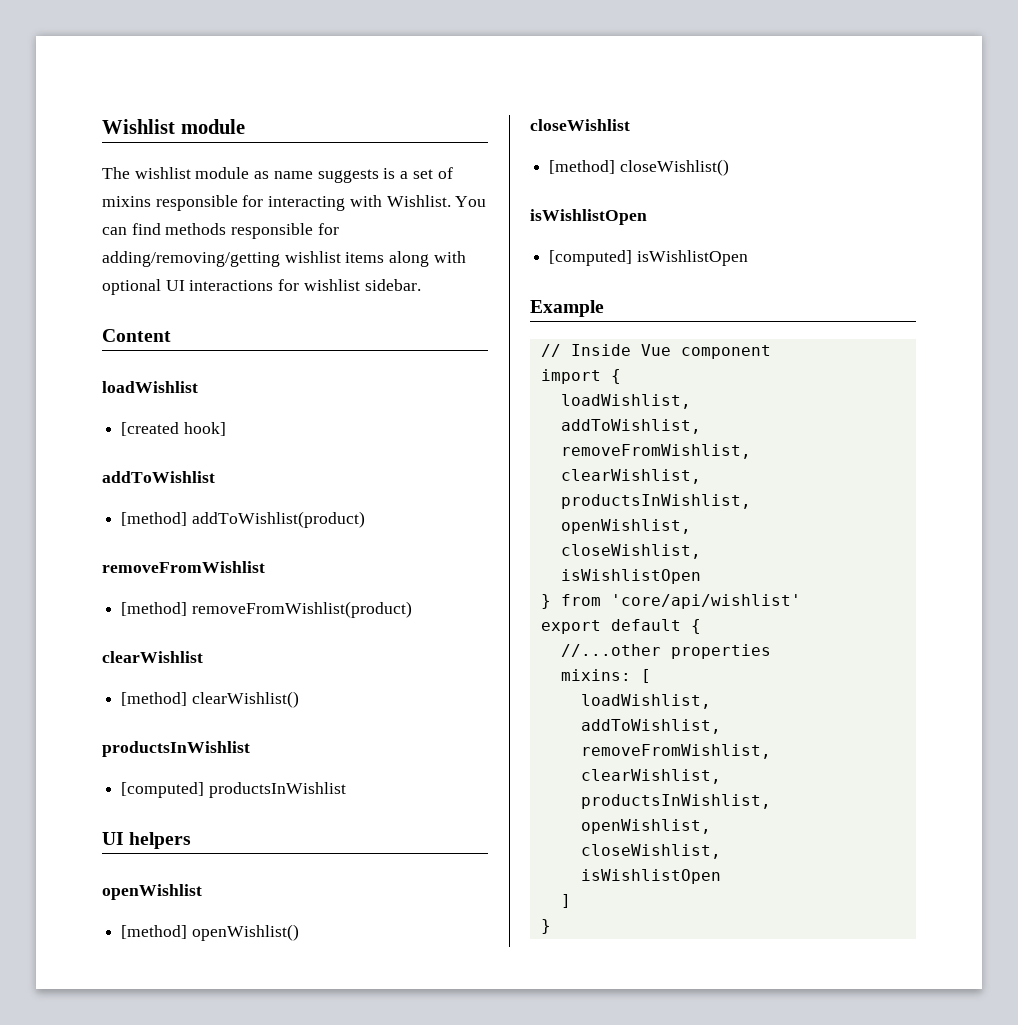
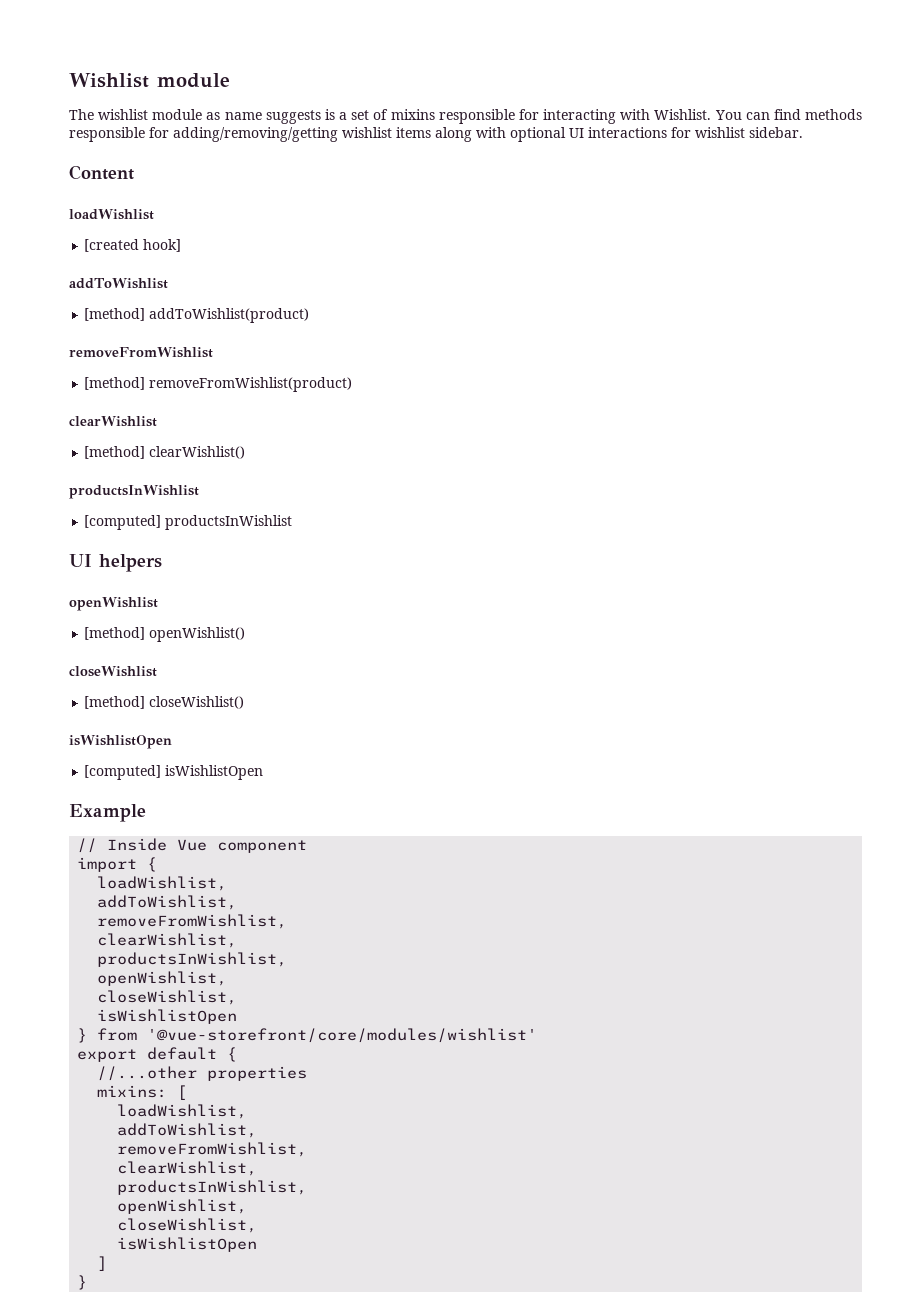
[610,594,801,609] 'core/api/wishlist' -> [147,1028,538,1043] '@vue-storefront/core/modules/wishlist'

